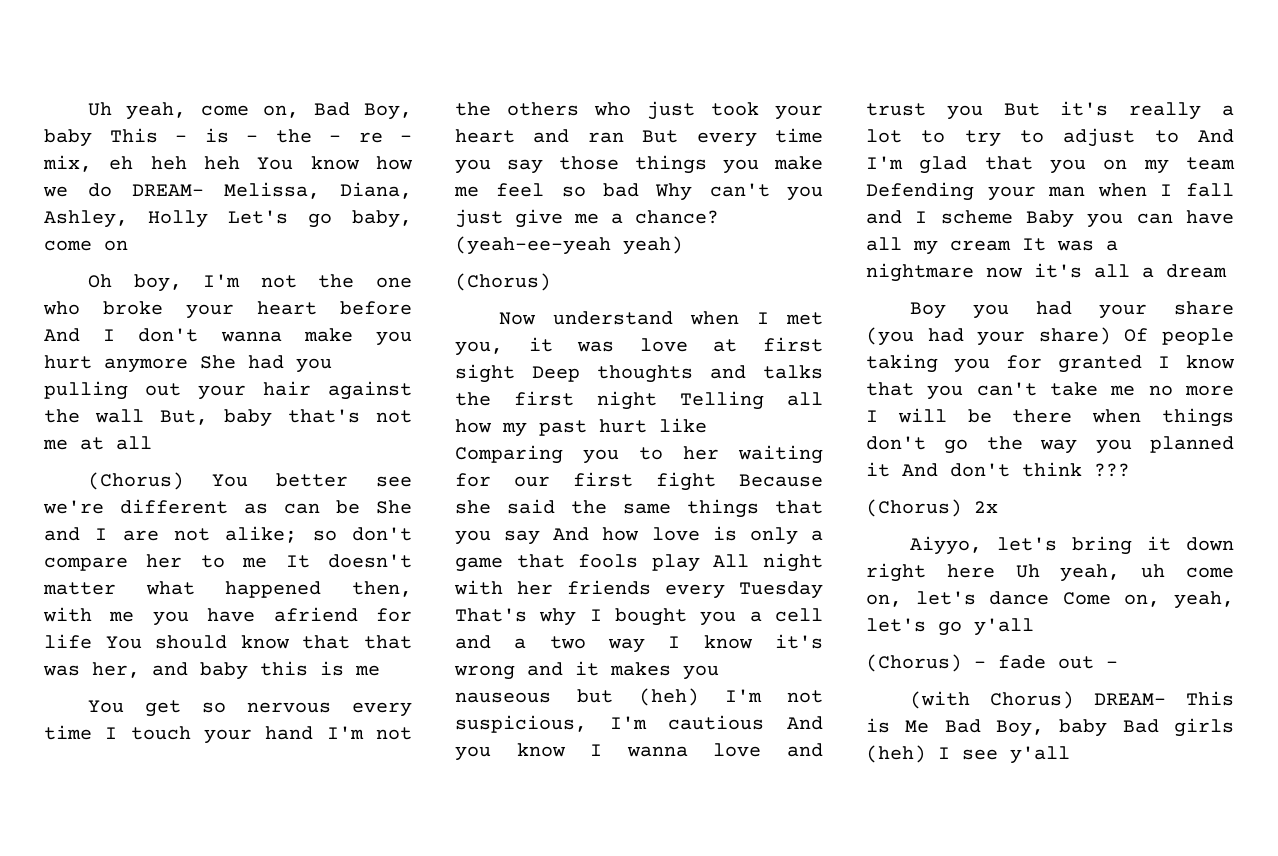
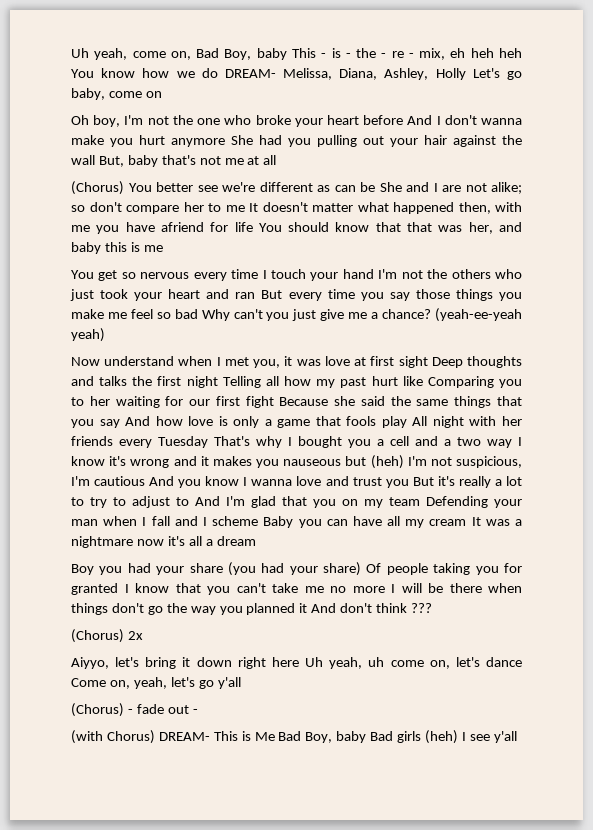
[455,273,551,291] // (Chorus) -> (105, 335) none

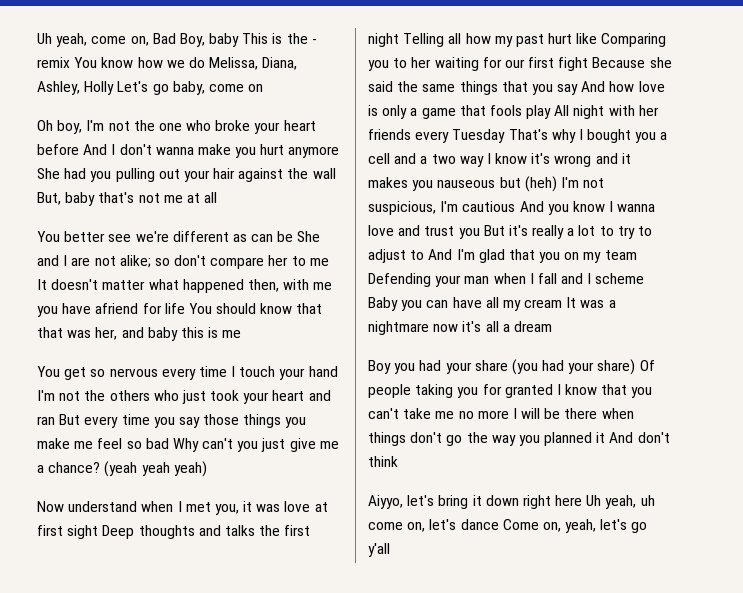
[321,48,522,60] - is - the - re - mix, eh heh heh -> [272,33,317,44] [37,57,70,68] is the - remix
[224,69,276,78] DREAM- -> (205, 62) none
[71,181,124,195] (Chorus) -> (218, 197) none
[435,308,522,322] (yeah-ee-yeah -> [104,461,170,477] (yeah yeah
[411,603,433,613] [71,629,143,643] ??? // (Chorus) 2x -> (398, 461) none
[71,703,198,717] [71,730,517,744] // (Chorus) - fade out - // (with Chorus) DREAM- This is Me Bad Boy, baby Bad girls (heh) I see y'all -> (390, 550) none

